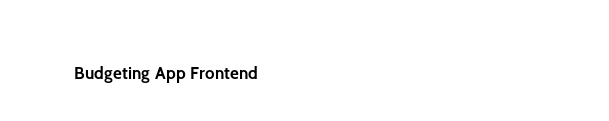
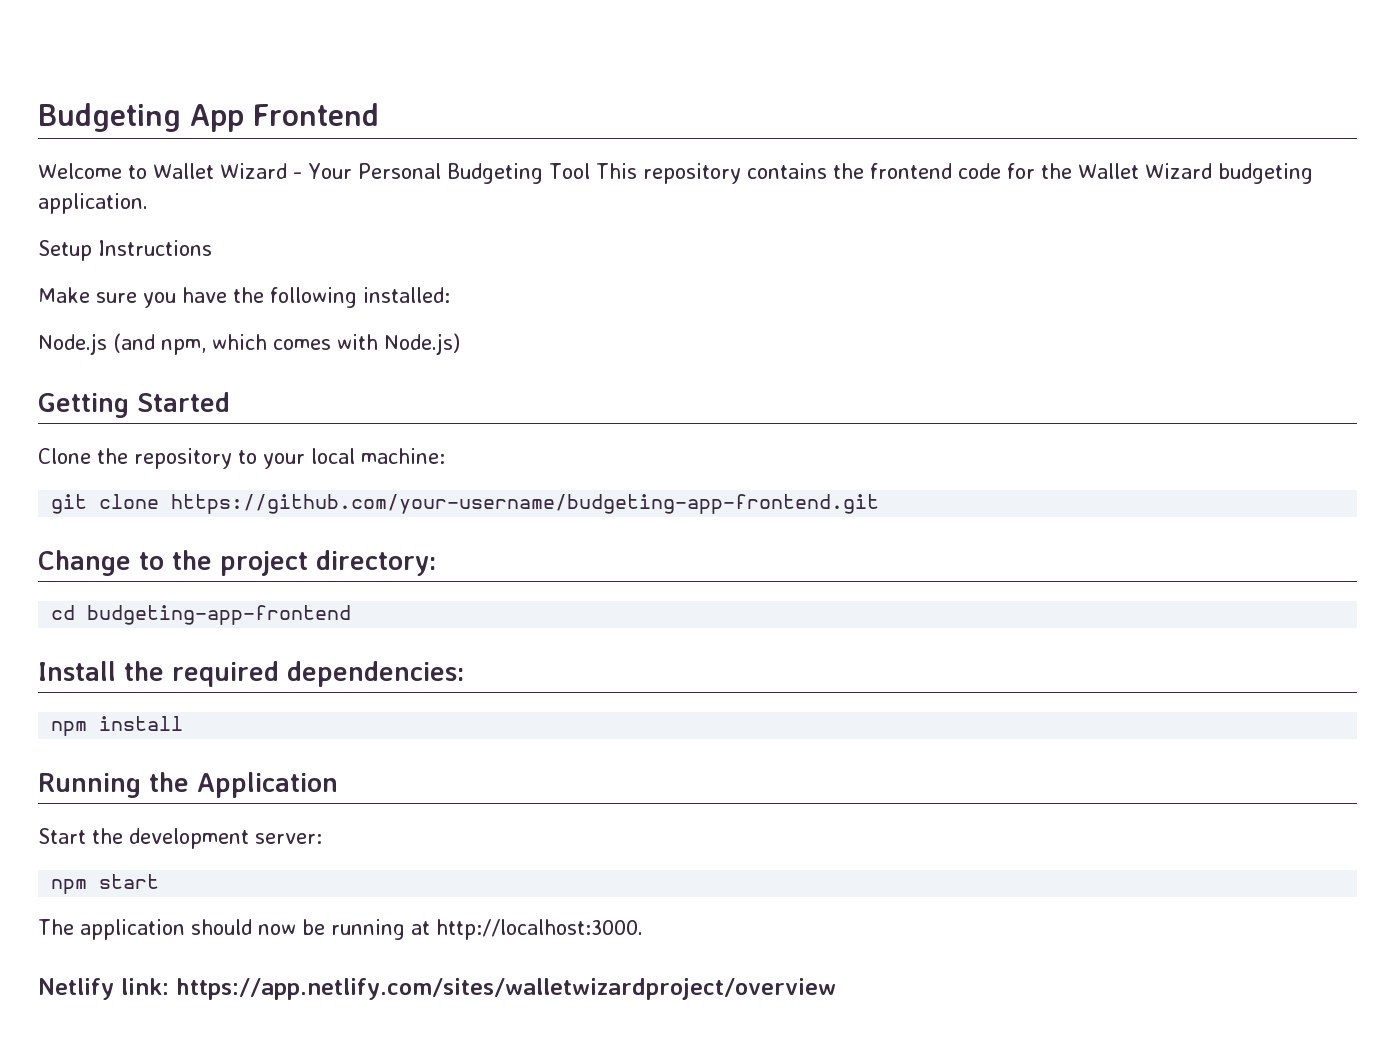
(259, 72) none -> [38,163,1313,184] [38,193,148,214] [38,240,212,261] [38,287,450,308] [38,333,460,355] [38,392,230,418] [38,448,445,469] [51,494,880,514] [38,550,436,576] [51,605,352,625] [38,661,464,687] [51,716,184,736] [38,772,338,798] [38,828,322,849] [51,874,160,894] [38,919,643,940] [38,978,836,1000] // Welcome to Wallet Wizard - Your Personal Budgeting Tool This repository contains the frontend code for the Wallet Wizard budgeting application. // Setup Instructions // Make sure you have the following installed: // Node.js (and npm, which comes with Node.js) // Getting Started // Clone the repository to your local machine: // git clone https://github.com/your-username/budgeting-app-frontend.git // Change to the project directory: // cd budgeting-app-frontend // Install the required dependencies: // npm install // Running the Application // Start the development server: // npm start // The application should now be running at http://localhost:3000. // Netlify link: https://app.netlify.com/sites/walletwizardproject/overview

